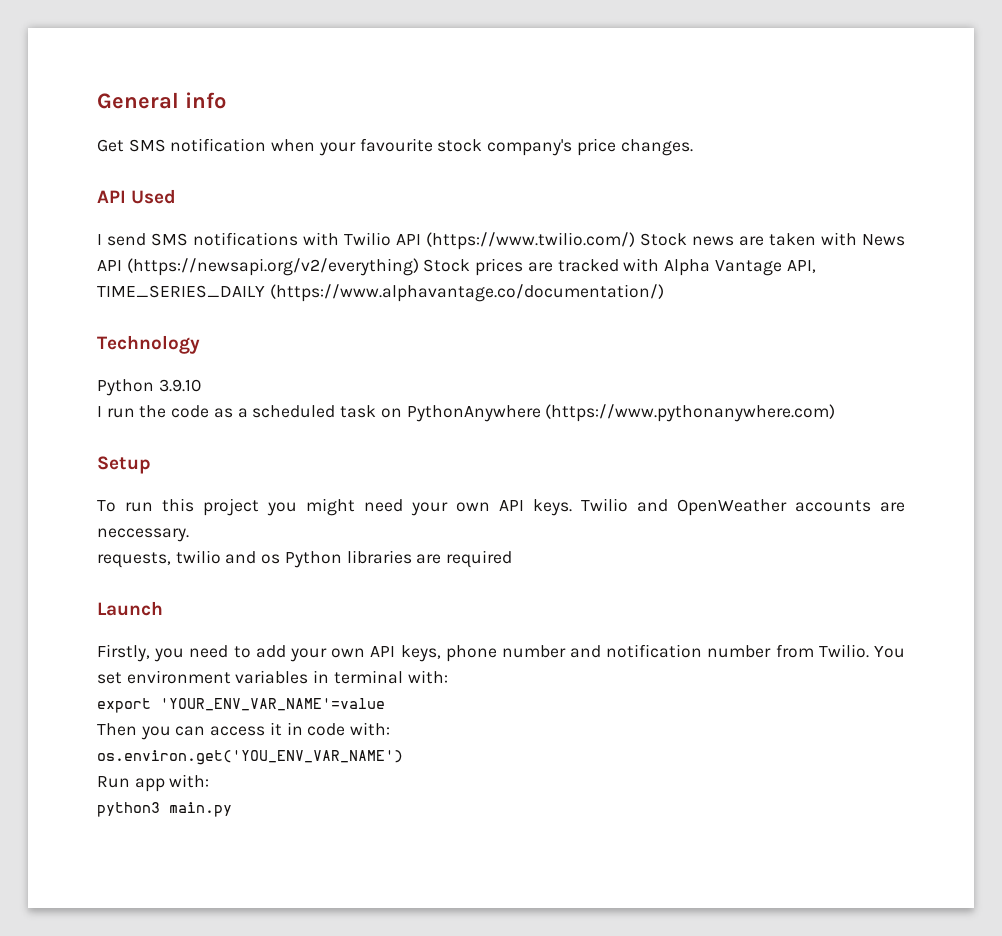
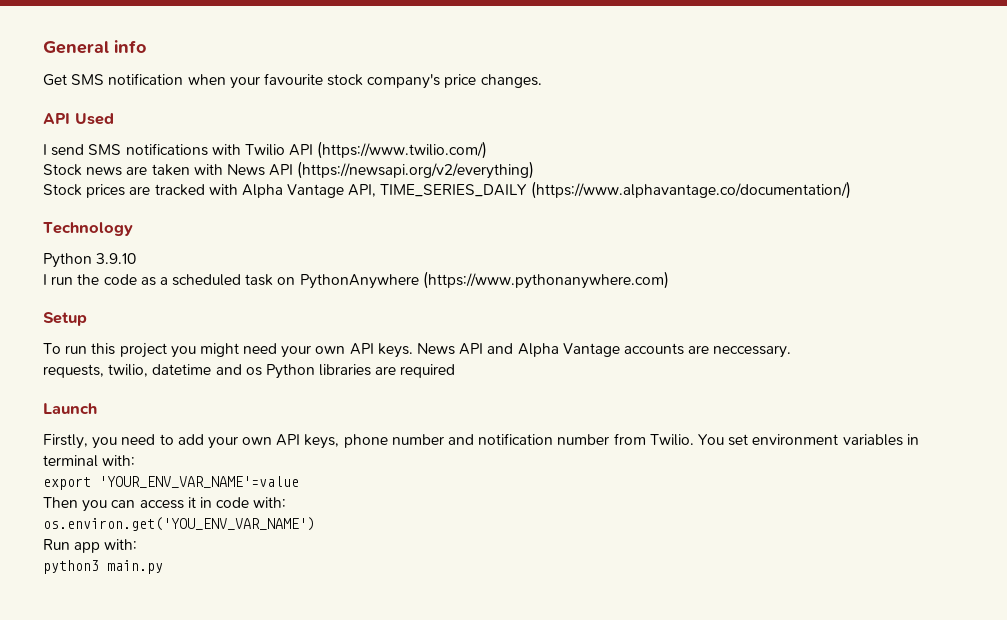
(635, 241) none -> (488, 150) //
(419, 267) none -> (535, 170) //
[581,498,787,516] Twilio and OpenWeather -> [417,343,620,357] News API and Alpha Vantage
[175,550,221,564] twilio -> [108,364,212,377] twilio, datetime

